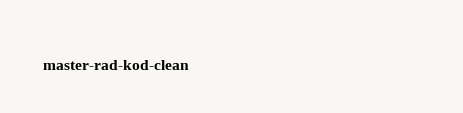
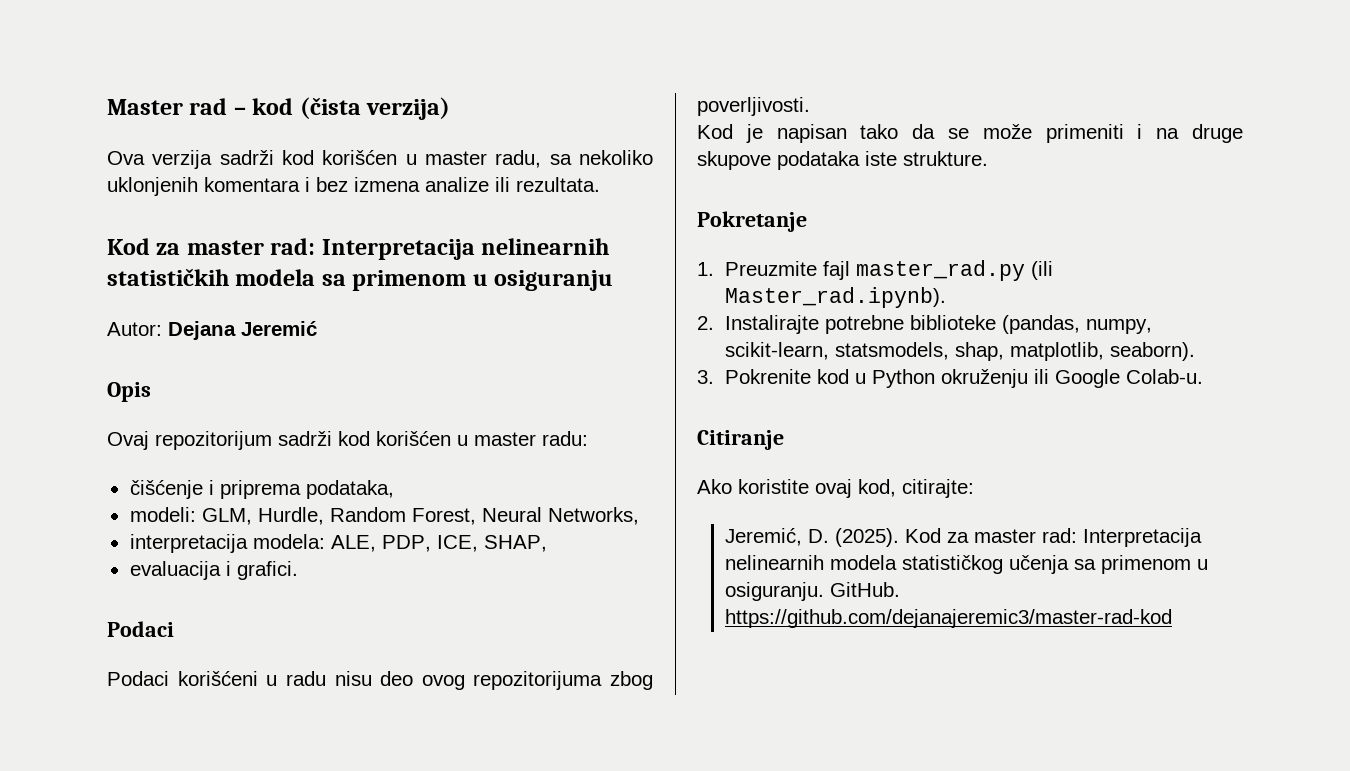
[43,60,189,70] master-rad-kod-clean -> [107,97,451,120] [107,150,653,169] [107,177,600,196] [107,238,610,260] [107,268,614,291] [107,321,317,340] [107,382,151,402] [107,431,588,450] [129,480,394,499] [129,507,639,525] [129,534,547,553] [129,561,298,580] [107,621,174,637] [107,671,653,690] [697,97,810,116] [697,124,1243,143] [697,151,988,170] [697,211,807,232] [697,260,1054,281] [725,287,947,308] [697,315,1153,334] [725,342,1196,361] [697,369,1204,388] [697,430,784,450] [697,479,974,498] [725,528,1203,547] [725,555,1209,574] [725,582,901,601] [725,609,1173,628] Master rad – kod (čista verzija) // Ova verzija sadrži kod korišćen u master radu, sa nekoliko uklonjenih komentara i bez izmena analize ili rezultata. // Kod za master rad: Interpretacija nelinearnih statističkih modela sa primenom u osiguranju // Autor: Dejana Jeremić // Opis // Ovaj repozitorijum sadrži kod korišćen u master radu: // čišćenje i priprema podataka, // modeli: GLM, Hurdle, Random Forest, Neural Networks, // interpretacija modela: ALE, PDP, ICE, SHAP, // evaluacija i grafici. // Podaci // Podaci korišćeni u radu nisu deo ovog repozitorijuma zbog poverljivosti. // Kod je napisan tako da se može primeniti i na druge skupove podataka iste strukture. // Pokretanje // 1. Preuzmite fajl master_rad.py (ili Master_rad.ipynb). // 2. Instalirajte potrebne biblioteke (pandas, numpy, scikit-learn, statsmodels, shap, matplotlib, seaborn). // 3. Pokrenite kod u Python okruženju ili Google Colab-u. // Citiranje // Ako koristite ovaj kod, citirajte: // Jeremić, D. (2025). Kod za master rad: Interpretacija nelinearnih modela statističkog učenja sa primenom u osiguranju. GitHub. https://github.com/dejanajeremic3/master-rad-kod

